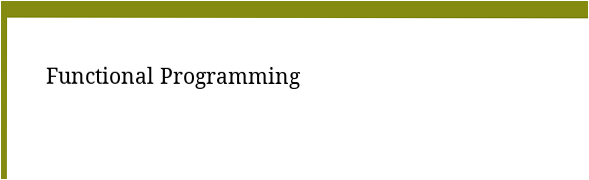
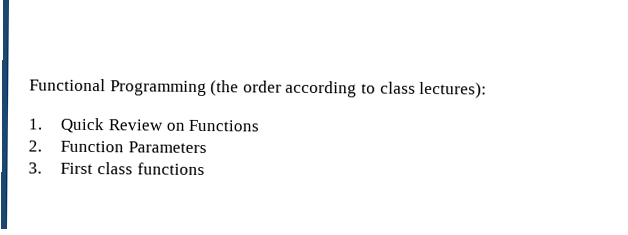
(302, 78) none -> [210,80,488,99] [28,117,260,134] [28,140,208,154] [28,162,205,176] (the order according to class lectures): // 1. Quick Review on Functions // 2. Function Parameters // 3. First class functions

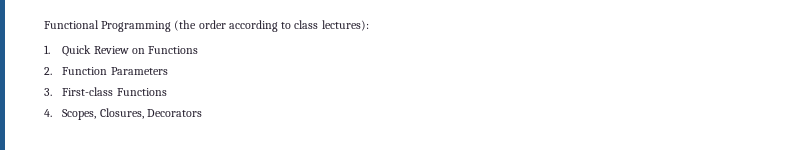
[60,162,205,176] First class functions -> [62,87,167,96] [44,108,202,120] First-class Functions // 4. Scopes, Closures, Decorators

